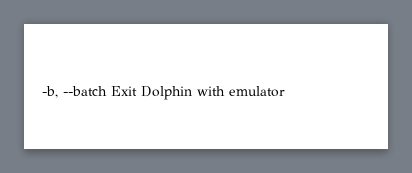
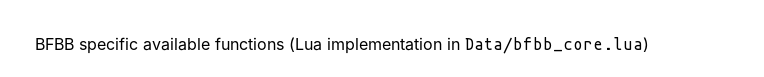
[42,86,285,100] -b, --batch Exit Dolphin with emulator -> [35,37,649,54] BFBB specific available functions (Lua implementation in Data/bfbb_core.lua)

